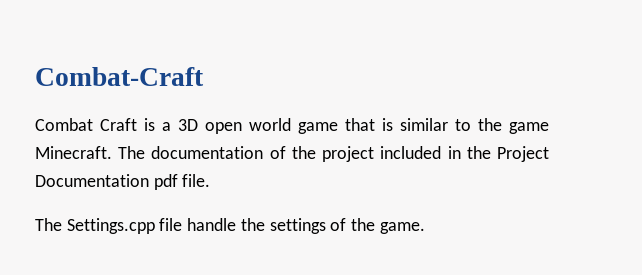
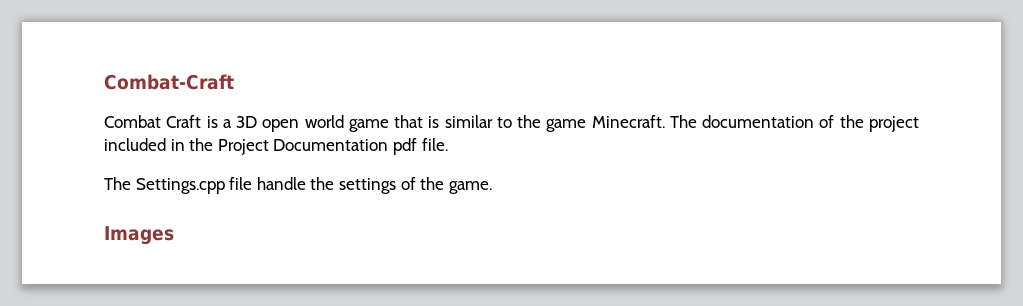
(425, 228) none -> [104,226,174,245] // Images

